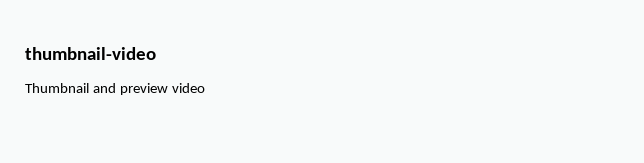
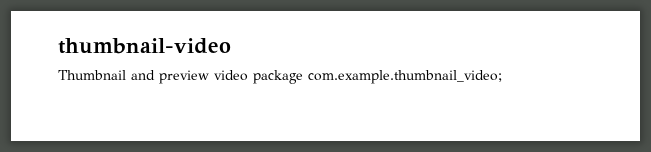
(205, 88) none -> [253,70,502,84] package com.example.thumbnail_video;

